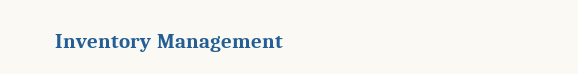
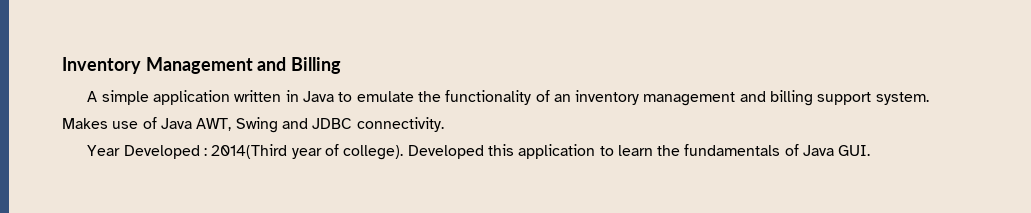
(283, 43) none -> [257,57,342,74] [87,90,929,106] [62,117,444,133] [87,144,871,160] and Billing // A simple application written in Java to emulate the functionality of an inventory management and billing support system. Makes use of Java AWT, Swing and JDBC connectivity. // Year Developed : 2014(Third year of college). Developed this application to learn the fundamentals of Java GUI.

